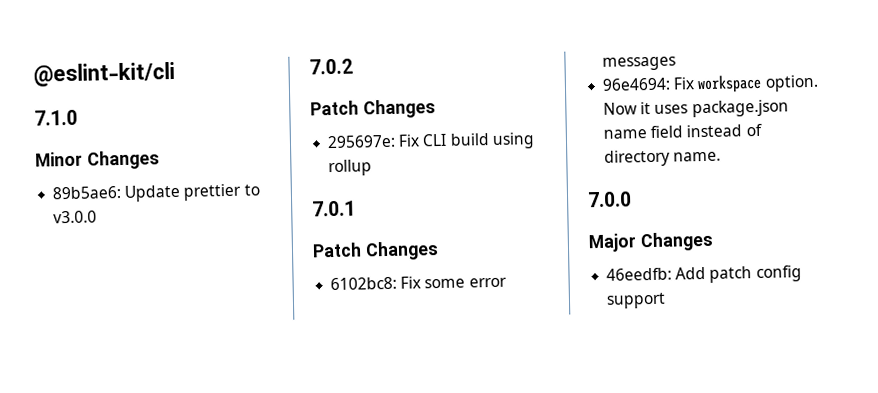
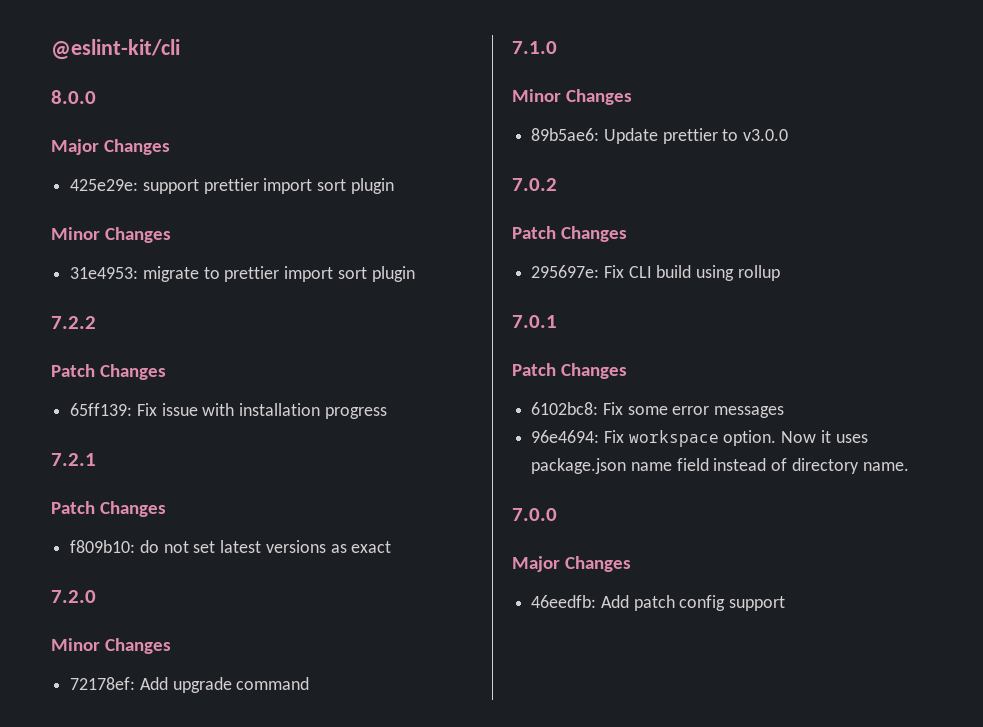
(175, 74) none -> [51,90,96,104] [51,139,171,155] [70,178,394,194] [51,227,172,243] [70,266,415,282] [51,316,96,329] [51,364,167,380] [70,403,387,419] [51,453,96,466] [51,501,167,517] [70,540,392,553] [51,590,96,603] [51,638,172,654] [70,677,310,693] // 8.0.0 // Major Changes // 425e29e: support prettier import sort plugin // Minor Changes // 31e4953: migrate to prettier import sort plugin // 7.2.2 // Patch Changes // 65ff139: Fix issue with installation progress // 7.2.1 // Patch Changes // f809b10: do not set latest versions as exact // 7.2.0 // Minor Changes // 72178ef: Add upgrade command

